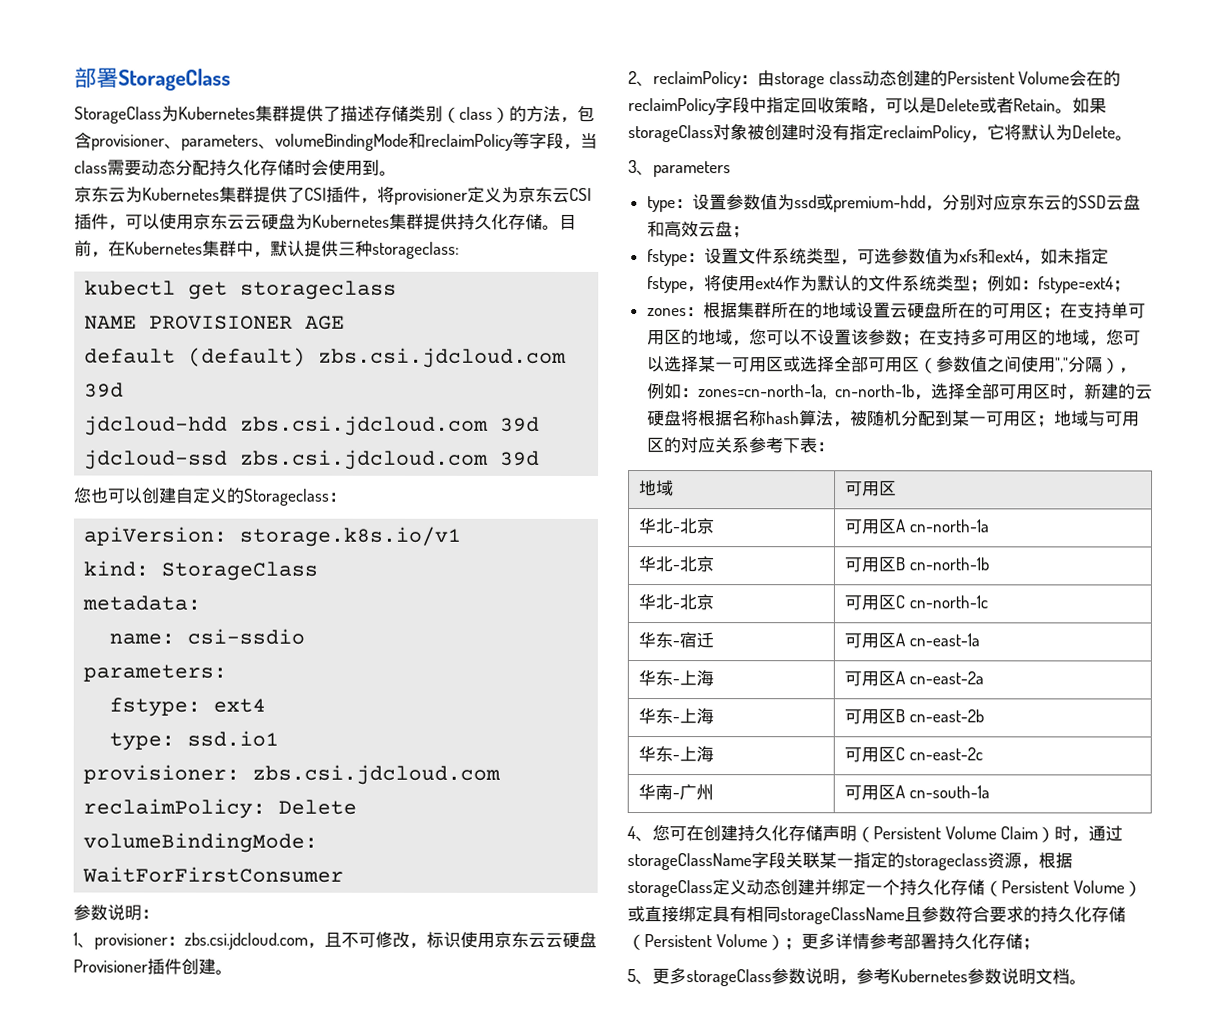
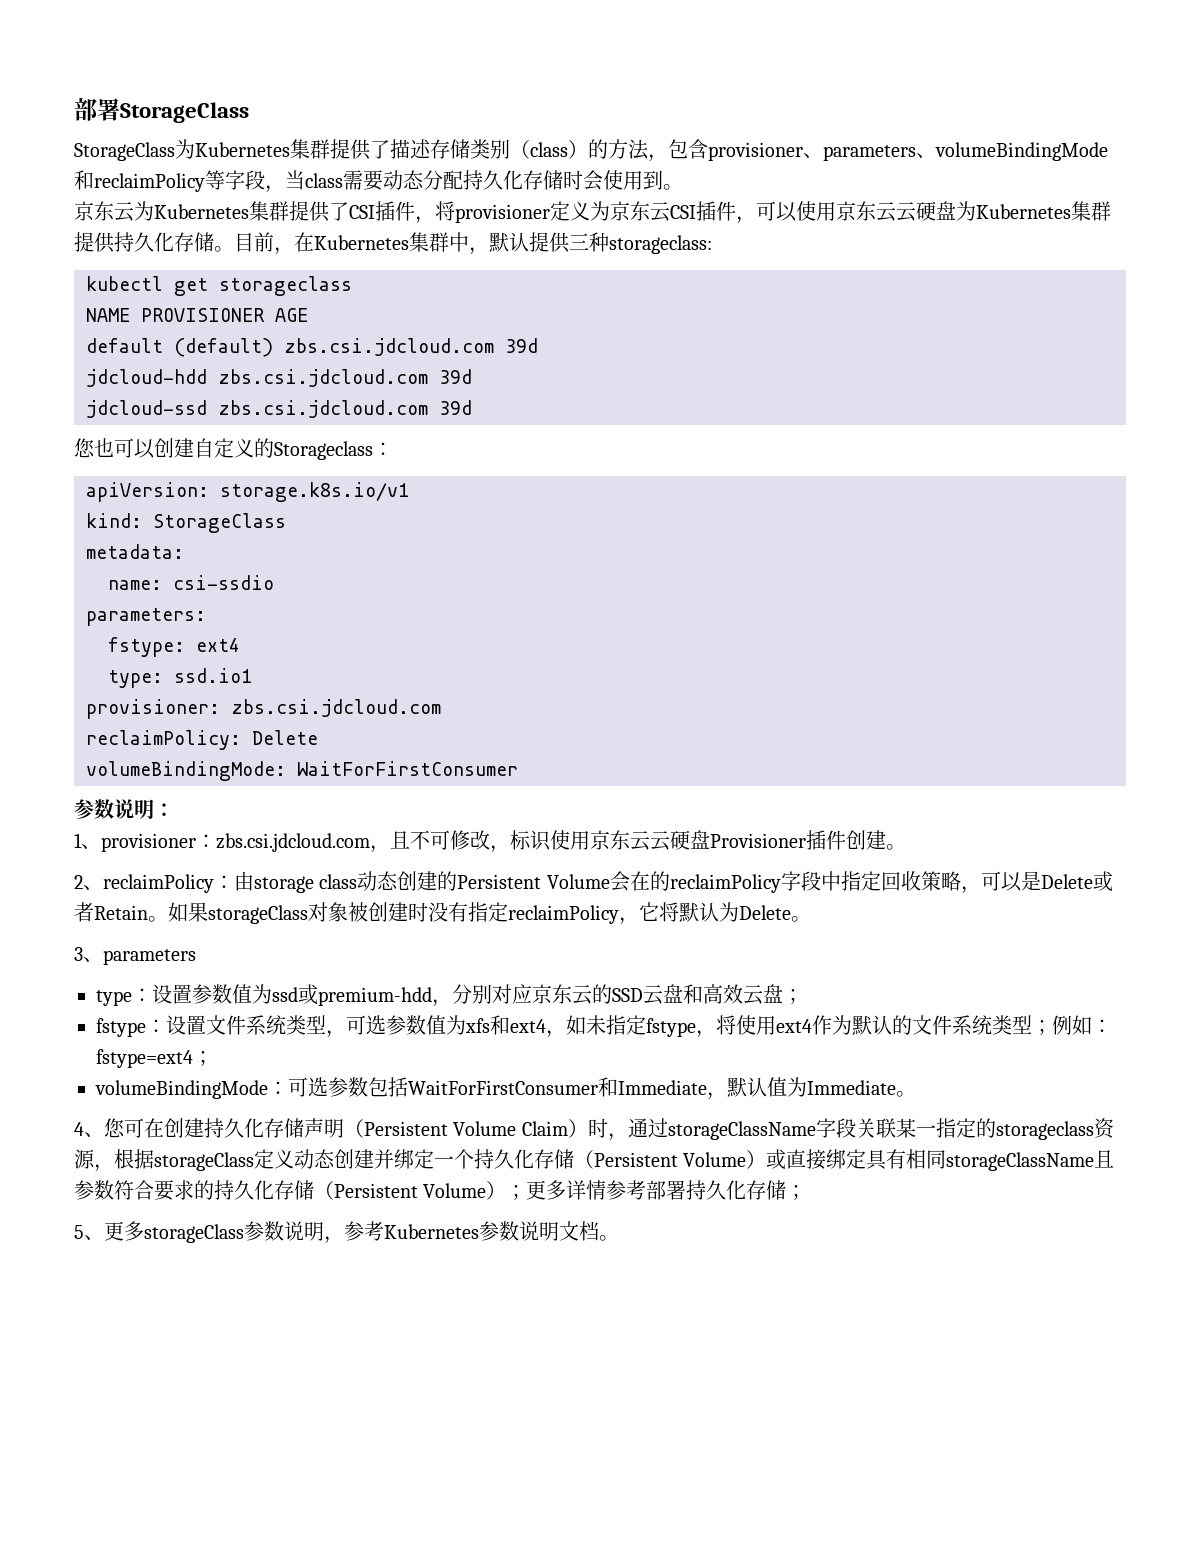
[646,302,1146,320] [646,329,1141,347] [646,356,1137,374] [646,383,1153,401] [646,410,1140,428] [646,437,835,454] [639,480,675,497] [845,480,898,497] [638,518,715,535] [844,518,989,535] [638,556,715,573] [844,556,989,573] [638,594,715,611] [844,594,988,611] [638,632,715,649] [844,632,980,649] [638,670,715,687] [844,670,984,687] [638,708,715,725] [844,708,984,725] [638,746,715,763] [844,746,983,763] [638,784,715,801] [844,784,990,801] zones：根据集群所在的地域设置云硬盘所在的可用区；在支持单可用区的地域，您可以不设置该参数；在支持多可用区的地域，您可以选择某一可用区或选择全部可用区（参数值之间使用","分隔），例如：zones=cn-north-1a, cn-north-1b，选择全部可用区时，新建的云硬盘将根据名称hash算法，被随机分配到某一可用区；地域与可用区的对应关系参考下表： // 地域 | 可用区 // 华北-北京 | 可用区A cn-north-1a // 华北-北京 | 可用区B cn-north-1b // 华北-北京 | 可用区C cn-north-1c // 华东-宿迁 | 可用区A cn-east-1a // 华东-上海 | 可用区A cn-east-2a // 华东-上海 | 可用区B cn-east-2b // 华东-上海 | 可用区C cn-east-2c // 华南-广州 | 可用区A cn-south-1a -> [95,1077,916,1100] volumeBindingMode：可选参数包括WaitForFirstConsumer和Immediate，默认值为Immediate。

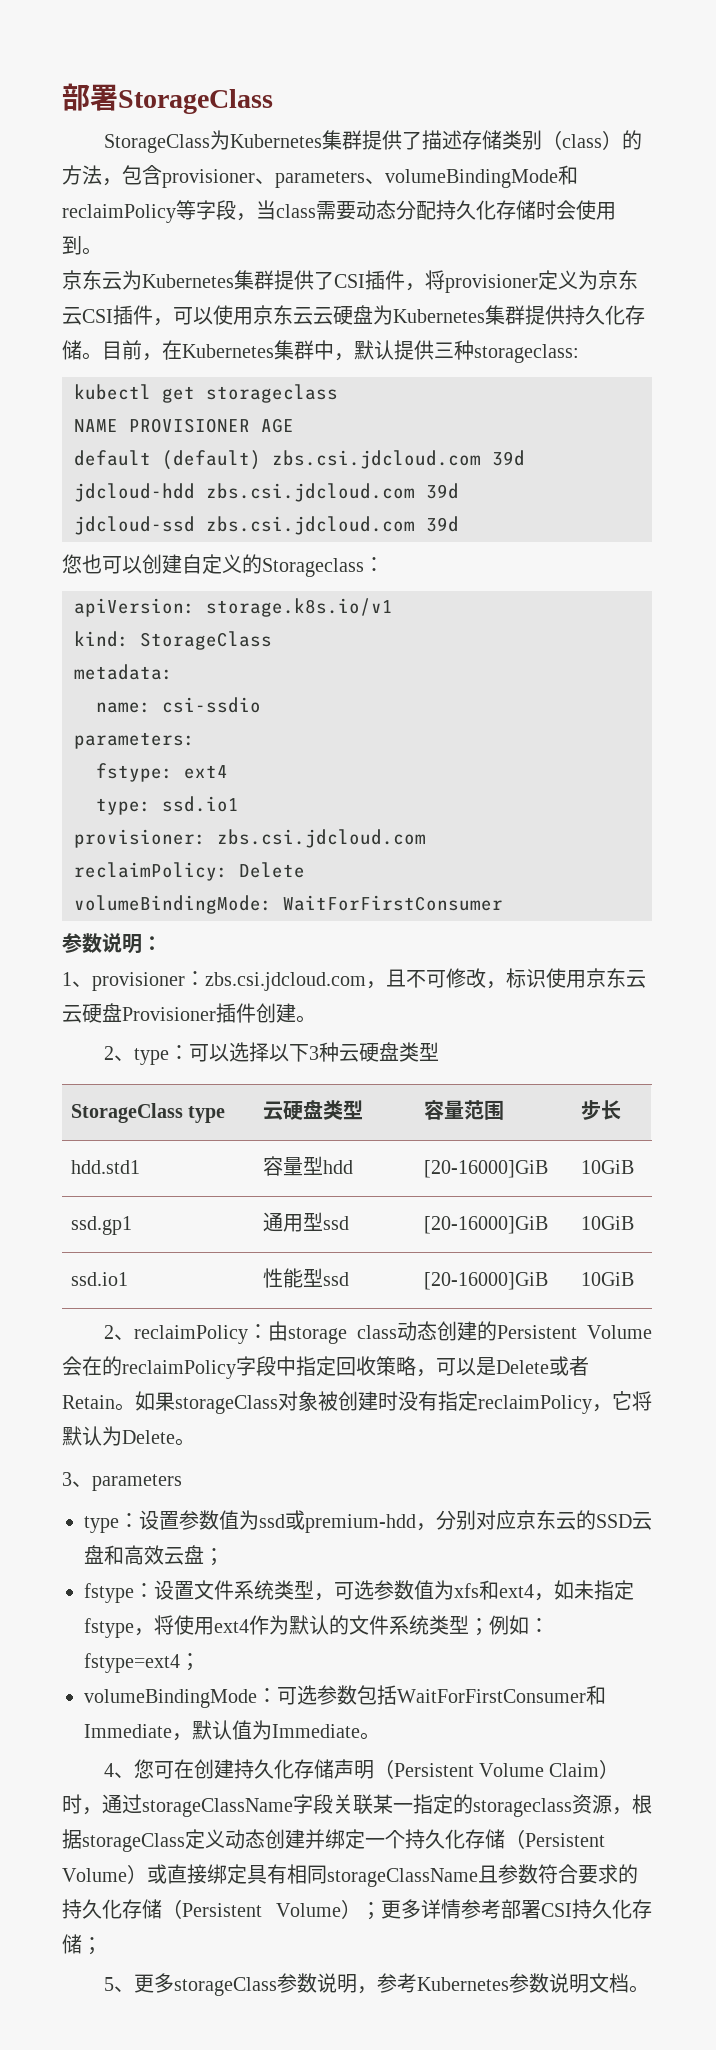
(906, 847) none -> [103,1042,439,1065] [70,1103,226,1123] [262,1100,363,1120] [423,1100,504,1120] [580,1100,621,1120] [70,1160,140,1174] [262,1156,353,1176] [423,1160,548,1178] [580,1160,634,1174] [70,1216,132,1235] [262,1212,349,1232] [423,1216,548,1234] [580,1216,634,1230] [70,1272,128,1286] [262,1268,349,1288] [423,1272,548,1290] [580,1272,634,1286] // 2、type：可以选择以下3种云硬盘类型 // StorageClass type | 云硬盘类型 | 容量范围 | 步长 // hdd.std1 | 容量型hdd | [20-16000]GiB | 10GiB // ssd.gp1 | 通用型ssd | [20-16000]GiB | 10GiB // ssd.io1 | 性能型ssd | [20-16000]GiB | 10GiB
(687, 1190) none -> [541,1903,572,1917] CSI

